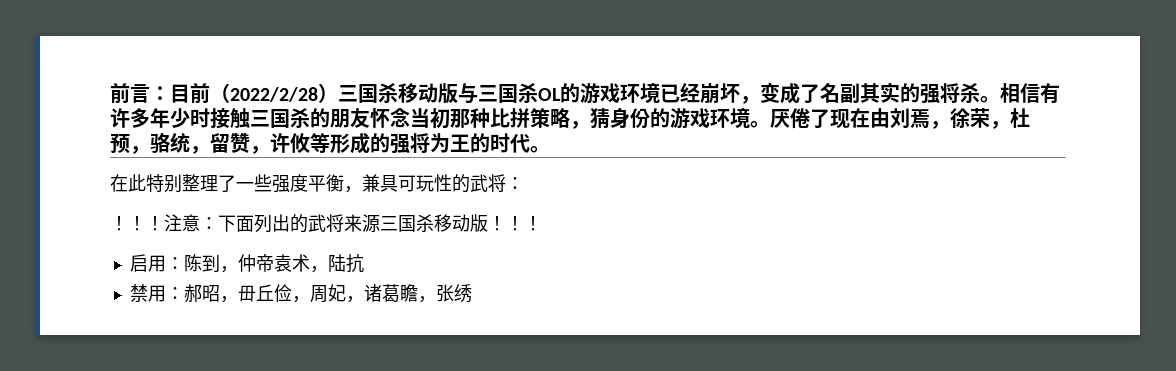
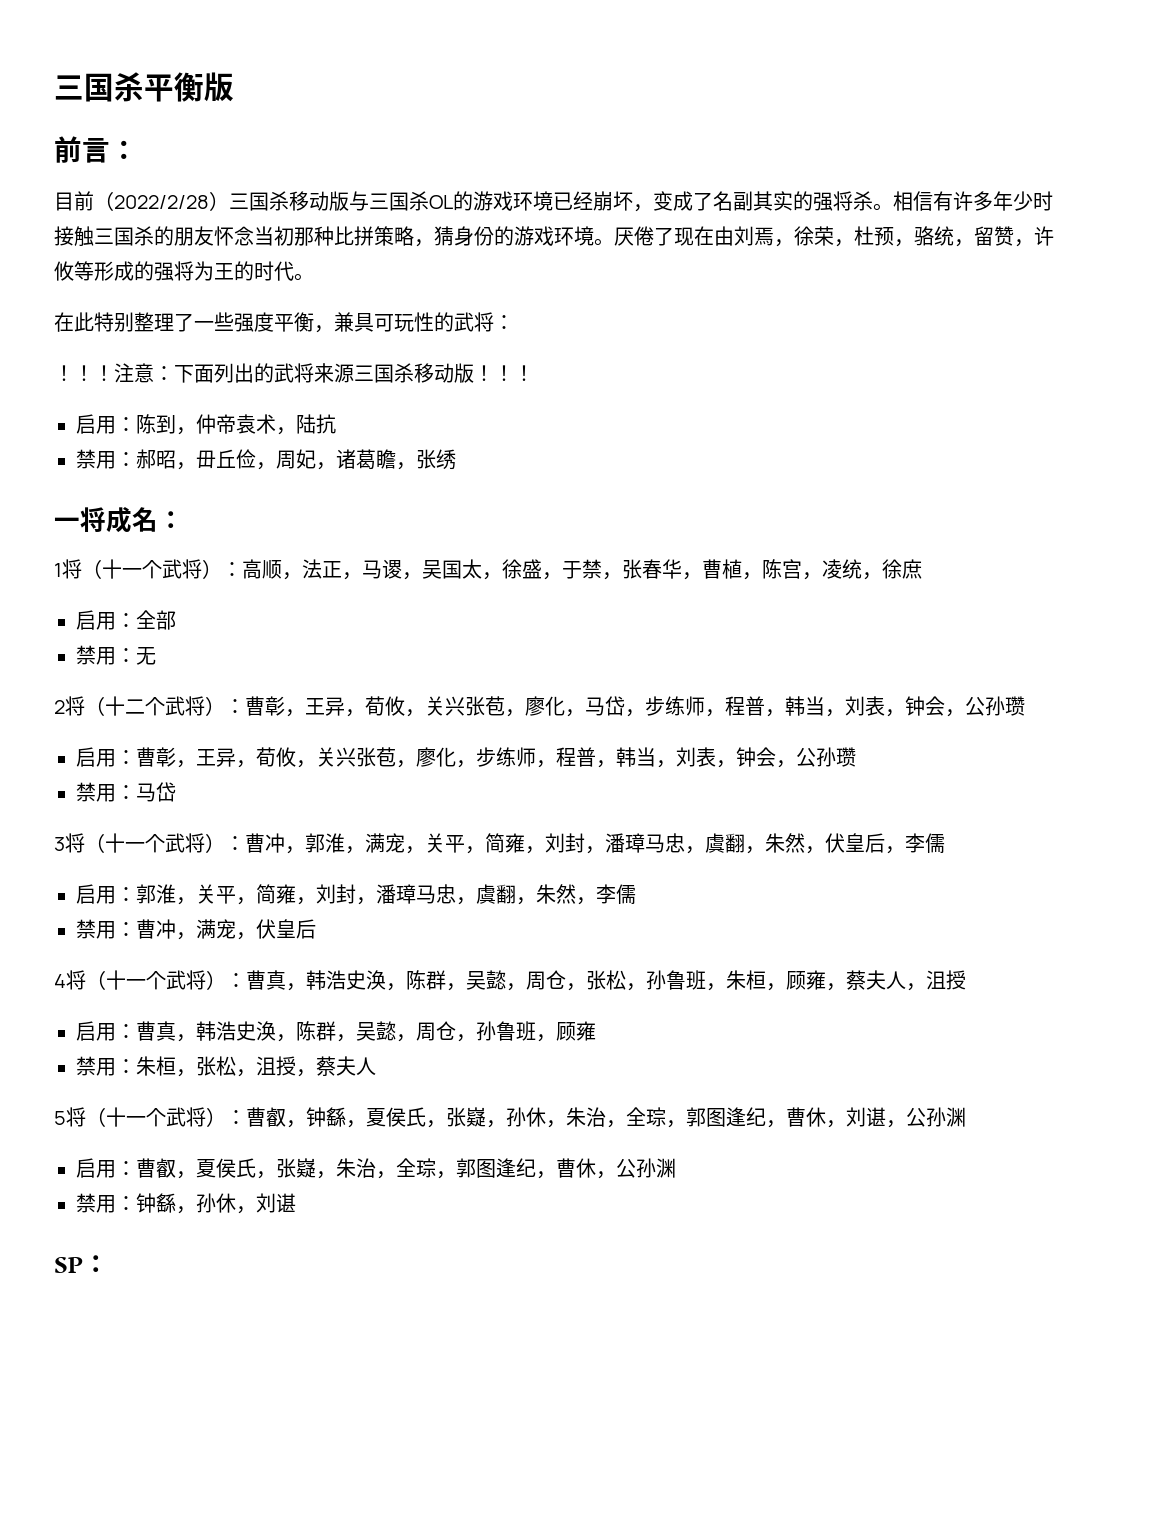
(110, 93) none -> [54,72,234,102] 三国杀平衡版 //
(170, 93) none -> (138, 150) //
(472, 293) none -> [54,507,184,533] [54,559,922,580] [76,610,176,630] [76,645,156,665] [54,696,1025,717] [76,747,856,768] [76,782,176,802] [54,833,945,854] [76,884,636,905] [76,919,316,940] [54,970,966,991] [76,1021,596,1042] [76,1056,376,1077] [54,1107,966,1128] [76,1158,676,1179] [76,1193,296,1214] [54,1255,109,1273] // 一将成名： // 1将（十一个武将）：高顺，法正，马谡，吴国太，徐盛，于禁，张春华，曹植，陈宫，凌统，徐庶 // 启用：全部 // 禁用：无 // 2将（十二个武将）：曹彰，王异，荀攸，关兴张苞，廖化，马岱，步练师，程普，韩当，刘表，钟会，公孙瓒 // 启用：曹彰，王异，荀攸，关兴张苞，廖化，步练师，程普，韩当，刘表，钟会，公孙瓒 // 禁用：马岱 // 3将（十一个武将）：曹冲，郭淮，满宠，关平，简雍，刘封，潘璋马忠，虞翻，朱然，伏皇后，李儒 // 启用：郭淮，关平，简雍，刘封，潘璋马忠，虞翻，朱然，李儒 // 禁用：曹冲，满宠，伏皇后 // 4将（十一个武将）：曹真，韩浩史涣，陈群，吴懿，周仓，张松，孙鲁班，朱桓，顾雍，蔡夫人，沮授 // 启用：曹真，韩浩史涣，陈群，吴懿，周仓，孙鲁班，顾雍 // 禁用：朱桓，张松，沮授，蔡夫人 // 5将（十一个武将）：曹叡，钟繇，夏侯氏，张嶷，孙休，朱治，全琮，郭图逢纪，曹休，刘谌，公孙渊 // 启用：曹叡，夏侯氏，张嶷，朱治，全琮，郭图逢纪，曹休，公孙渊 // 禁用：钟繇，孙休，刘谌 // SP：

